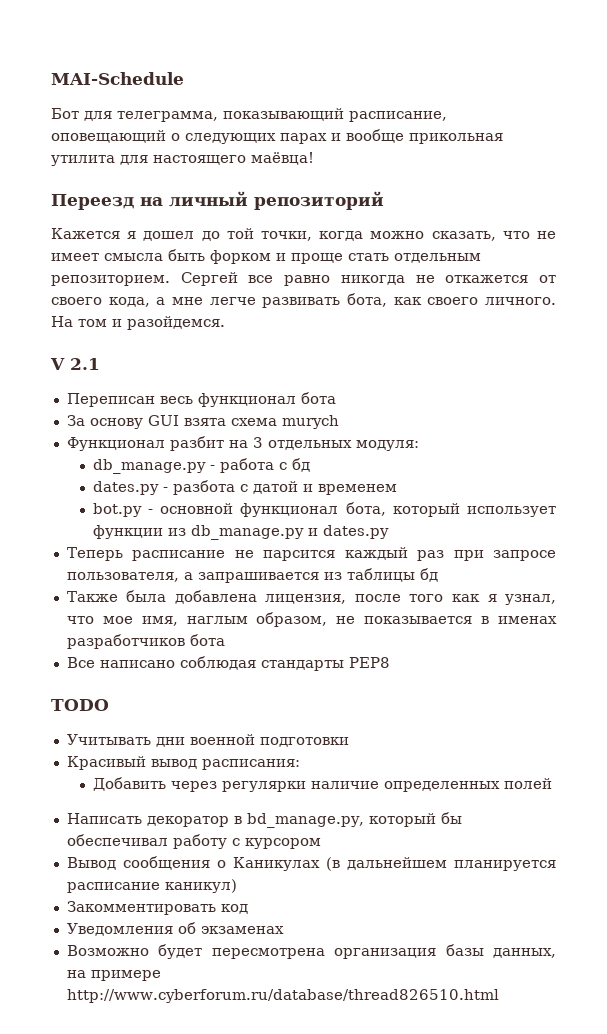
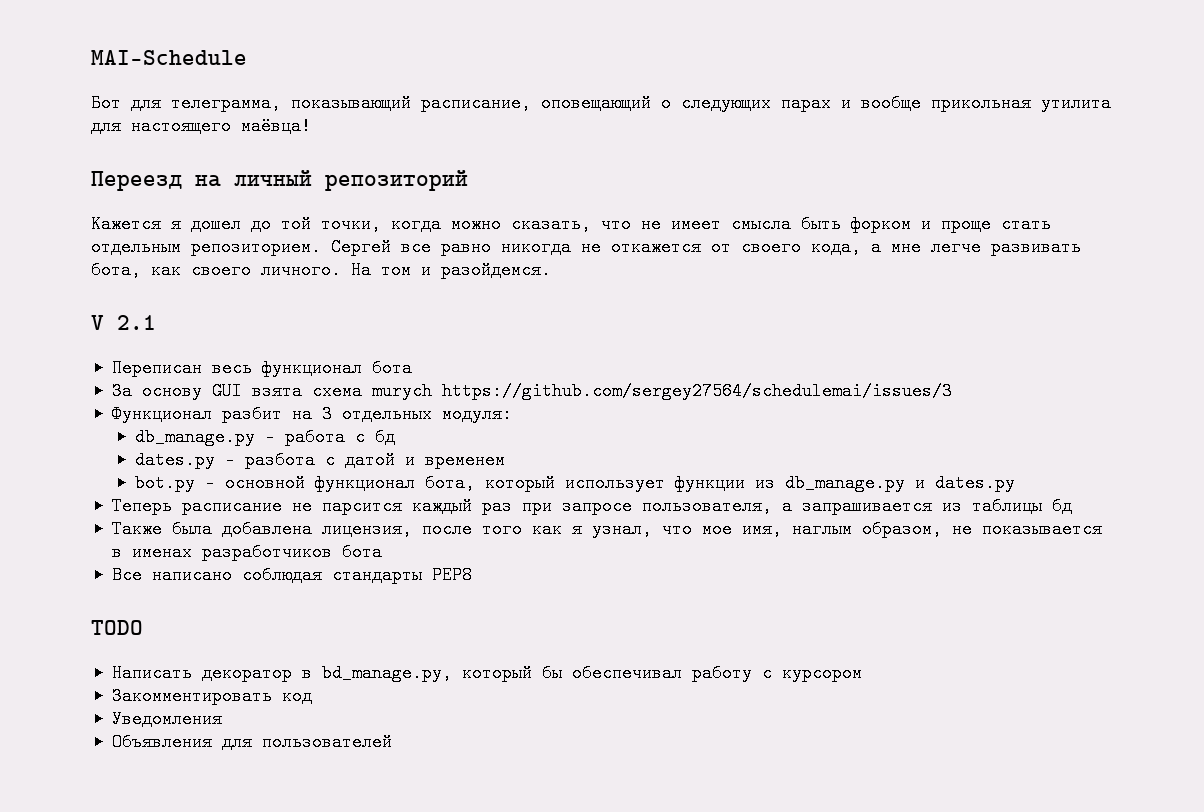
(339, 422) none -> [441,382,952,400] https://github.com/sergey27564/schedulemai/issues/3
[66,734,349,747] [66,756,300,770] [92,777,552,792] // Учитывать дни военной подготовки // Красивый вывод расписания: // Добавить через регулярки наличие определенных полей -> (143, 627) none
[66,856,556,871] [66,879,237,893] [66,901,248,915] [66,922,284,936] [66,944,556,959] [66,970,161,981] [66,989,499,1003] Вывод сообщения о Каникулах (в дальнейшем планируется расписание каникул) // Закомментировать код // Уведомления об экзаменах // Возможно будет пересмотрена организация базы данных, на примере http://www.cyberforum.ru/database/thread826510.html -> [111,689,312,705] [111,712,222,728] [111,735,392,751] Закомментировать код // Уведомления // Объявления для пользователей

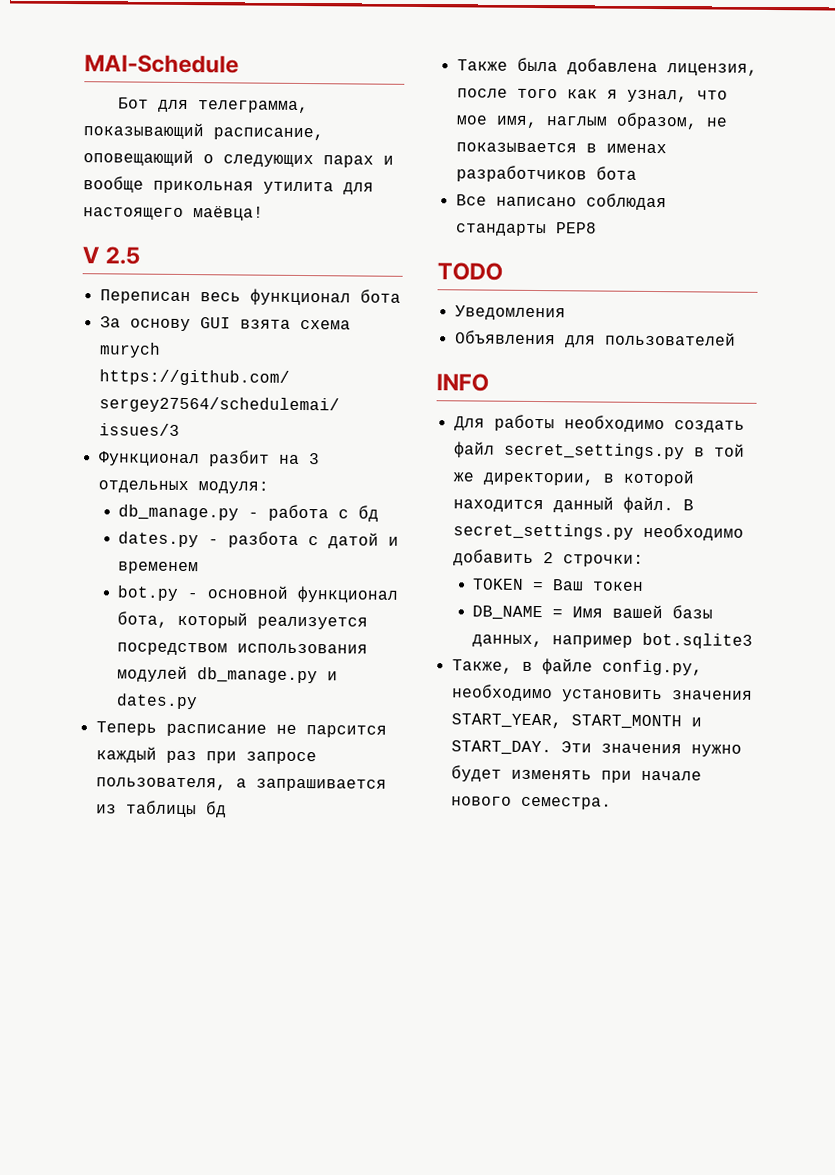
[91,170,468,191] [91,215,1051,233] [91,238,1081,256] [91,261,551,279] // Переезд на личный репозиторий // Кажется я дошел до той точки, когда можно сказать, что не имеет смысла быть форком и проще стать отдельным репозиторием. Сергей все равно никогда не откажется от своего кода, а мне легче развивать бота, как своего личного. На том и разойдемся. -> (264, 213) none
[117,315,156,330] 2.1 -> [105,246,141,265] 2.5
[565,476,776,492] использует функции из -> [257,616,369,630] [117,642,369,656] [117,665,189,683] реализуется посредством использования модулей
[111,664,862,682] [111,689,312,705] [111,712,222,728] [111,735,392,751] Написать декоратор в bd_manage.py, который бы обеспечивал работу с курсором // Закомментировать код // Уведомления // Объявления для пользователей -> [454,305,566,321] [454,330,736,348] [436,373,489,392] [453,414,745,433] [453,441,745,460] [452,469,695,487] [452,496,694,514] [452,523,744,541] [452,549,644,567] [472,578,645,591] [472,604,714,621] [472,632,754,649] [451,658,703,676] [451,684,753,703] [450,713,702,730] [450,740,742,757] [450,765,702,783] [450,796,612,810] Уведомления // Объявления для пользователей // INFO // Для работы необходимо создать файл secret_settings.py в той же директории, в которой находится данный файл. В secret_settings.py необходимо добавить 2 строчки: // TOKEN = Ваш токен // DB_NAME = Имя вашей базы данных, например bot.sqlite3 // Также, в файле config.py, необходимо установить значения START_YEAR, START_MONTH и START_DAY. Эти значения нужно будет изменять при начале нового семестра.

